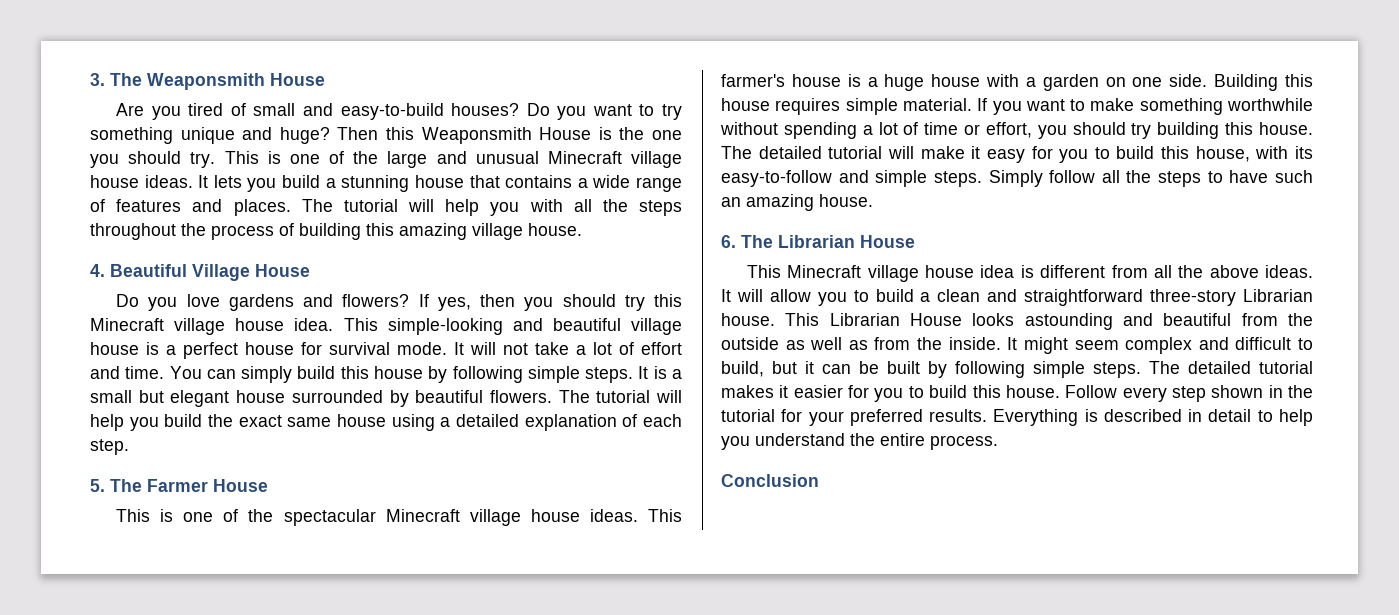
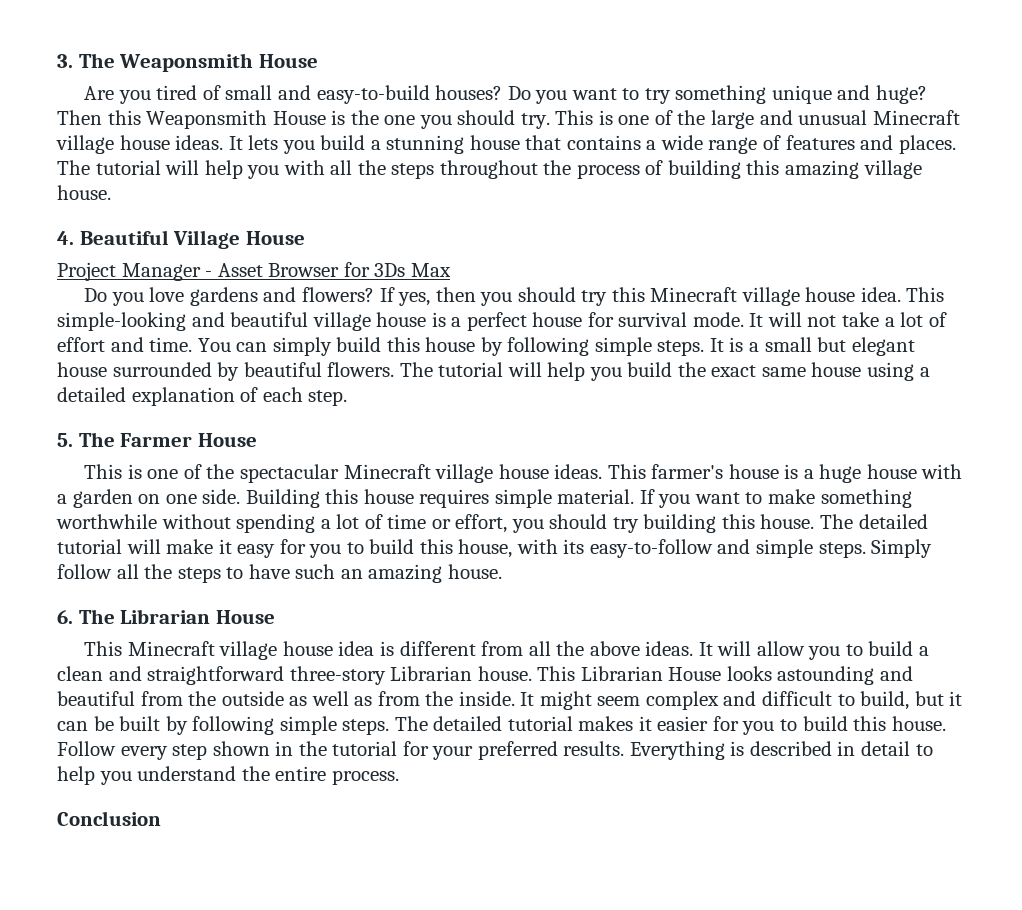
(310, 270) none -> [57,262,451,281] // Project Manager - Asset Browser for 3Ds Max

